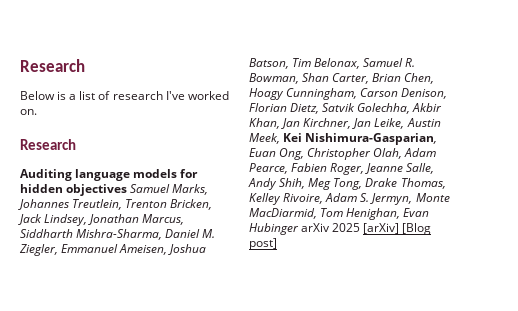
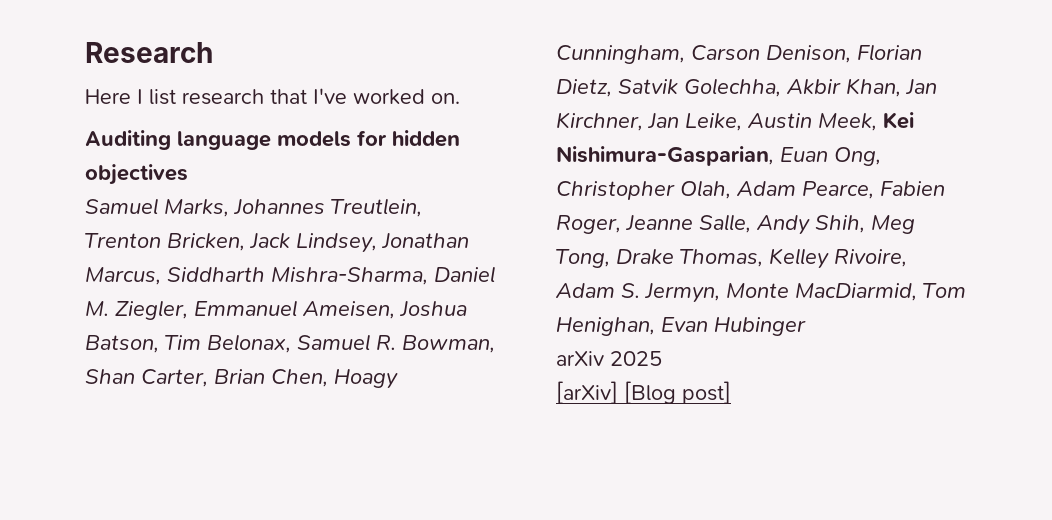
[20,59,85,72] [20,91,163,100] Research // Below is a list of research -> [85,42,213,63] [85,89,307,105] Research // Here I list research that
[20,139,76,150] // Research -> (460, 98) none
(128, 190) none -> (188, 174) //
(299, 229) none -> (806, 326) //
(361, 227) none -> (662, 358) //

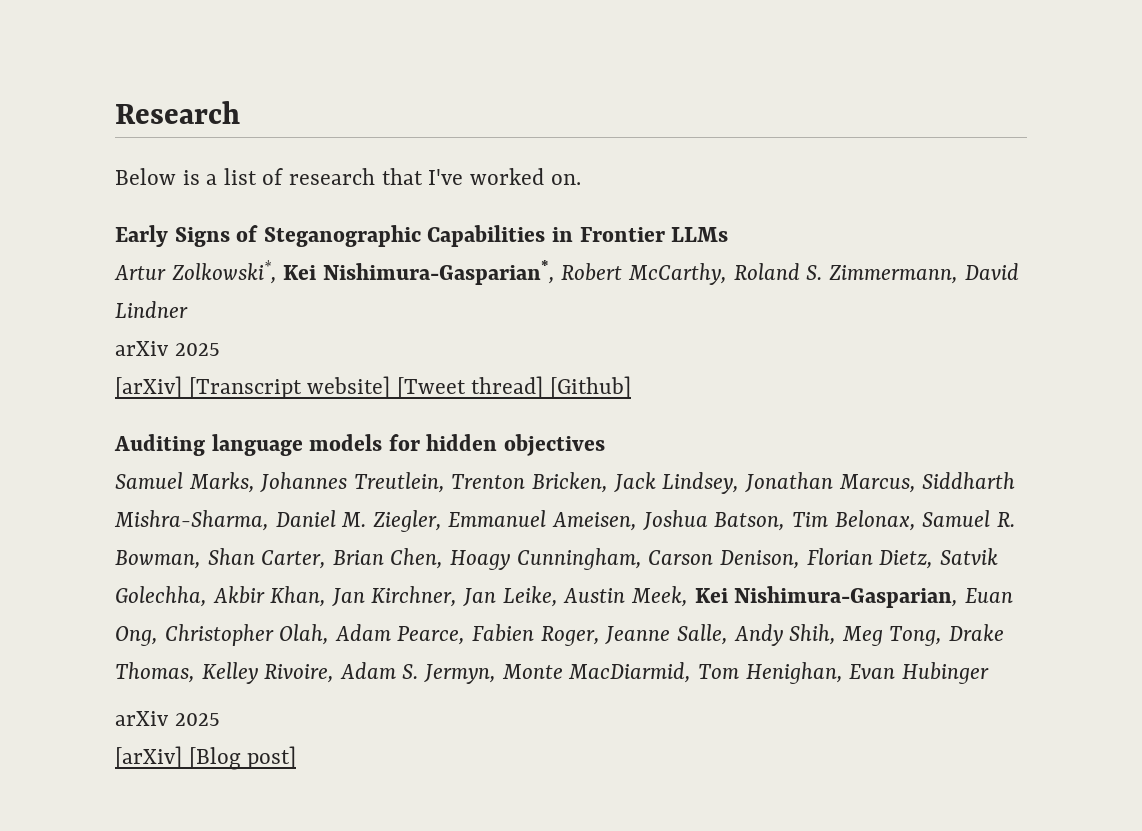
[85,89,176,105] Here I list -> [115,168,284,185] Below is a list of
(460, 98) none -> [115,225,729,247] [114,260,1019,285] [115,301,188,318] [115,341,220,356] [115,376,632,399] // Early Signs of Steganographic Capabilities in Frontier LLMs // Artur Zolkowski*, Kei Nishimura-Gasparian*, Robert McCarthy, Roland S. Zimmermann, David Lindner // arXiv 2025 // [arXiv] [Transcript website] [Tweet thread] [Github]

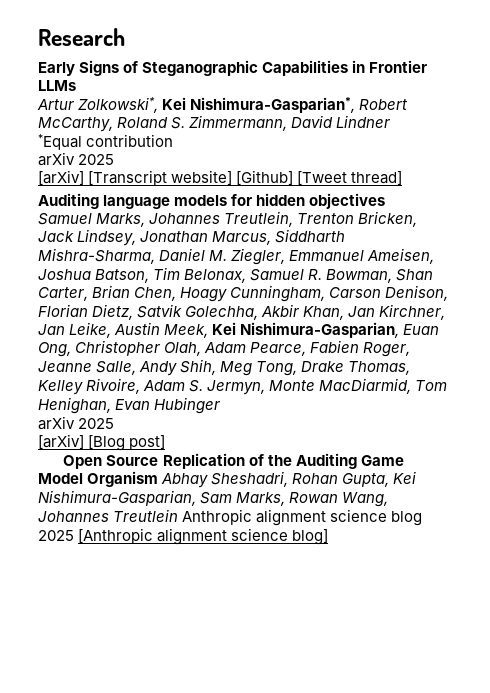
[115,168,581,185] // Below is a list of research that I've worked on. -> (125, 37) none
(188, 309) none -> [38,134,174,150] // *Equal contribution
(391, 387) none -> [236,170,294,185] [Github]
[550,376,632,399] [Github] -> (403, 178) none
(297, 757) none -> [63,453,404,469] [38,471,417,488] [38,490,389,507] [38,509,423,526] [38,528,329,545] // Open Source Replication of the Auditing Game Model Organism Abhay Sheshadri, Rohan Gupta, Kei Nishimura-Gasparian, Sam Marks, Rowan Wang, Johannes Treutlein Anthropic alignment science blog 2025 [Anthropic alignment science blog]

